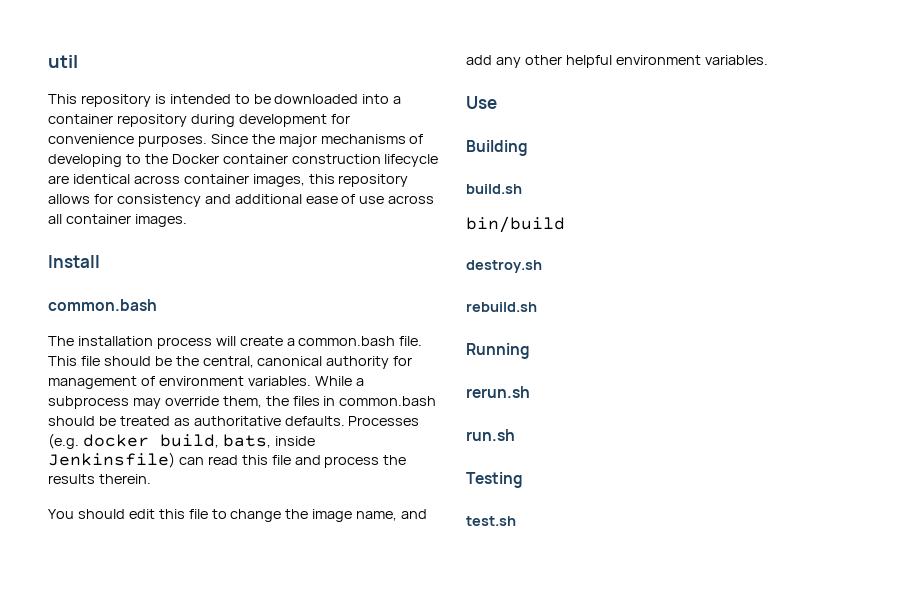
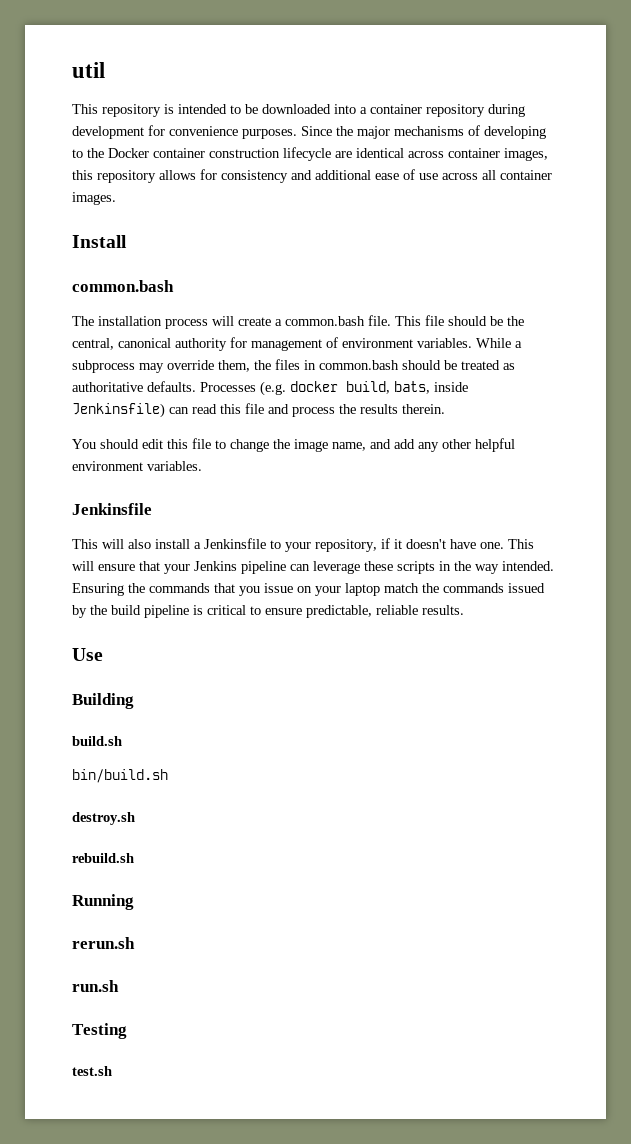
(768, 60) none -> [72,503,152,515] [72,538,534,552] [72,561,554,574] [72,583,545,596] [72,605,464,618] // Jenkinsfile // This will also install a Jenkinsfile to your repository, if it doesn't have one. This will ensure that your Jenkins pipeline can leverage these scripts in the way intended. Ensuring the commands that you issue on your laptop match the commands issued by the build pipeline is critical to ensure predictable, reliable results.
[466,216,565,233] bin/build -> [72,769,168,783] bin/build.sh

